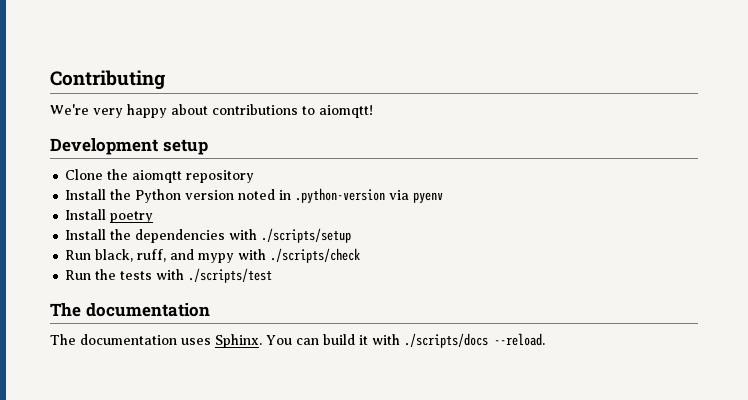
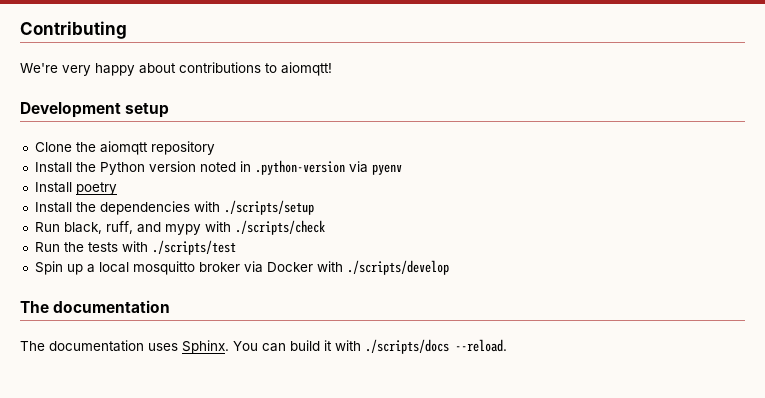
(273, 275) none -> [34,260,449,275] // Spin up a local mosquitto broker via Docker with ./scripts/develop

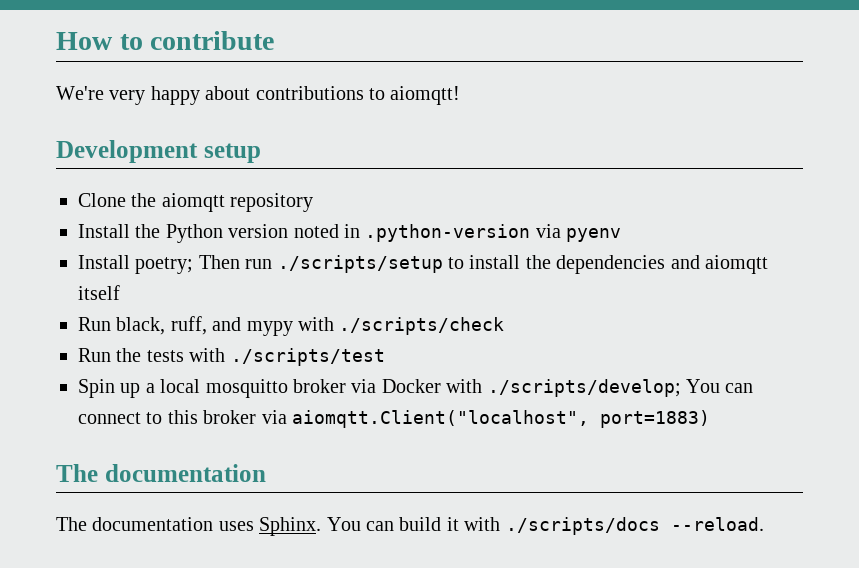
[20,21,127,39] Contributing -> [56,31,275,50] How to contribute
[75,182,117,195] [34,200,314,215] poetry // Install the dependencies with ./scripts/setup -> [135,255,768,274] [78,285,120,300] poetry; Then run ./scripts/setup to install the dependencies and aiomqtt itself
[346,260,449,275] ./scripts/develop -> [487,379,754,397] [78,410,710,428] ./scripts/develop; You can connect to this broker via aiomqtt.Client("localhost", port=1883)

